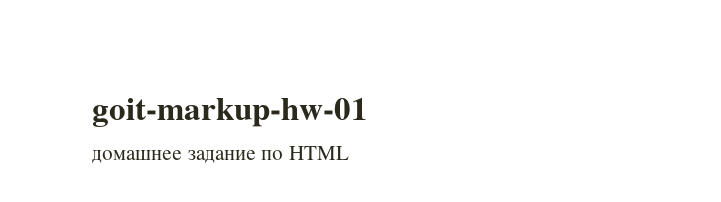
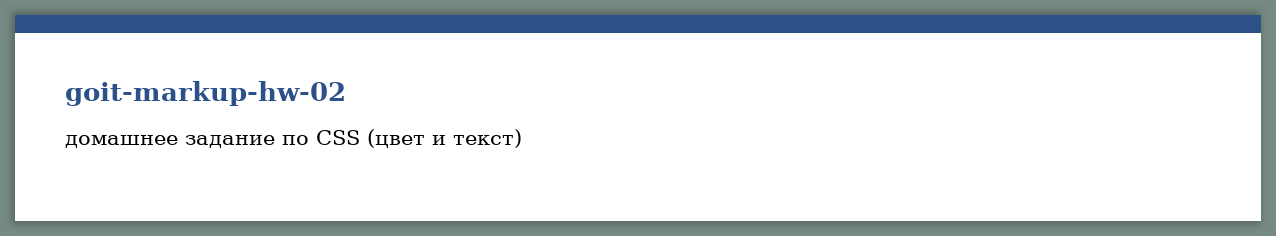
[92,98,368,127] goit-markup-hw-01 -> [65,81,346,106] goit-markup-hw-02
[289,146,350,160] HTML -> [316,129,522,148] CSS (цвет и текст)

